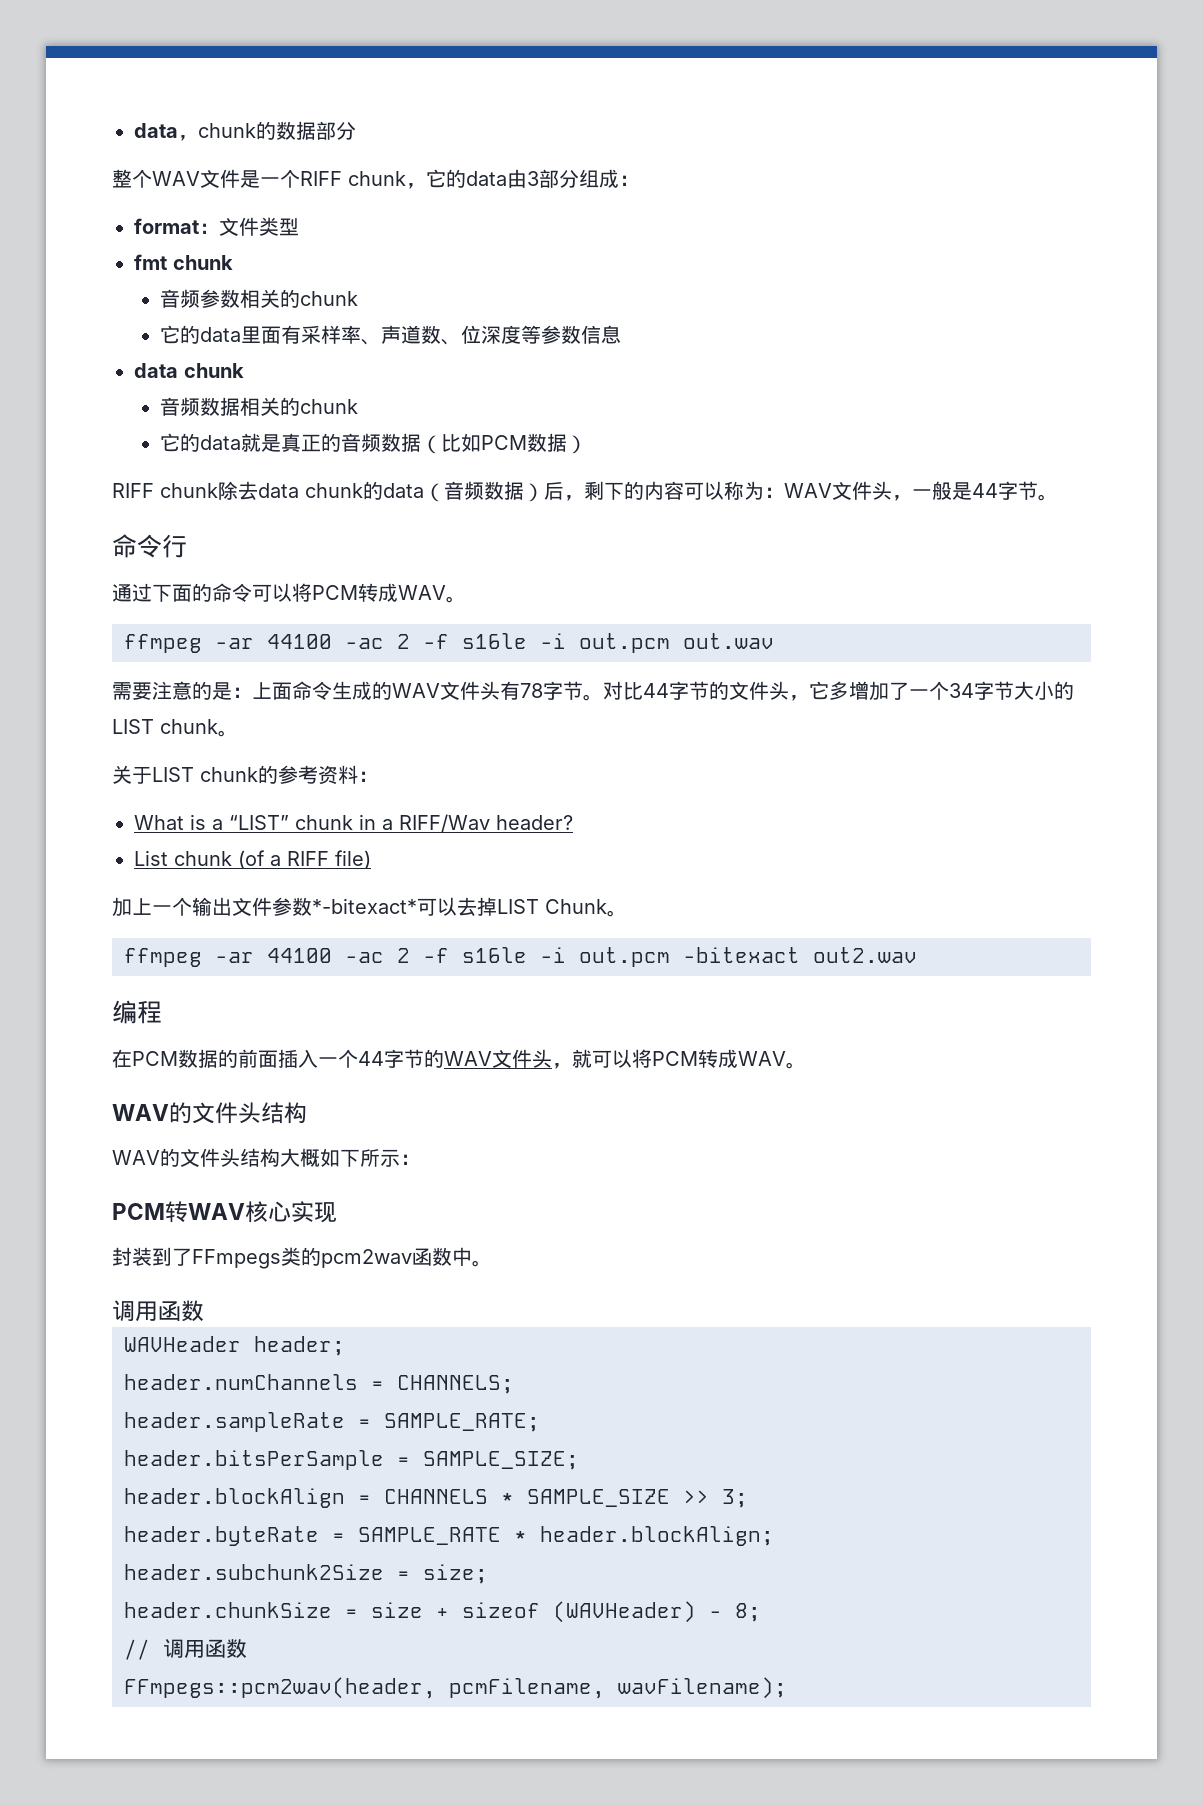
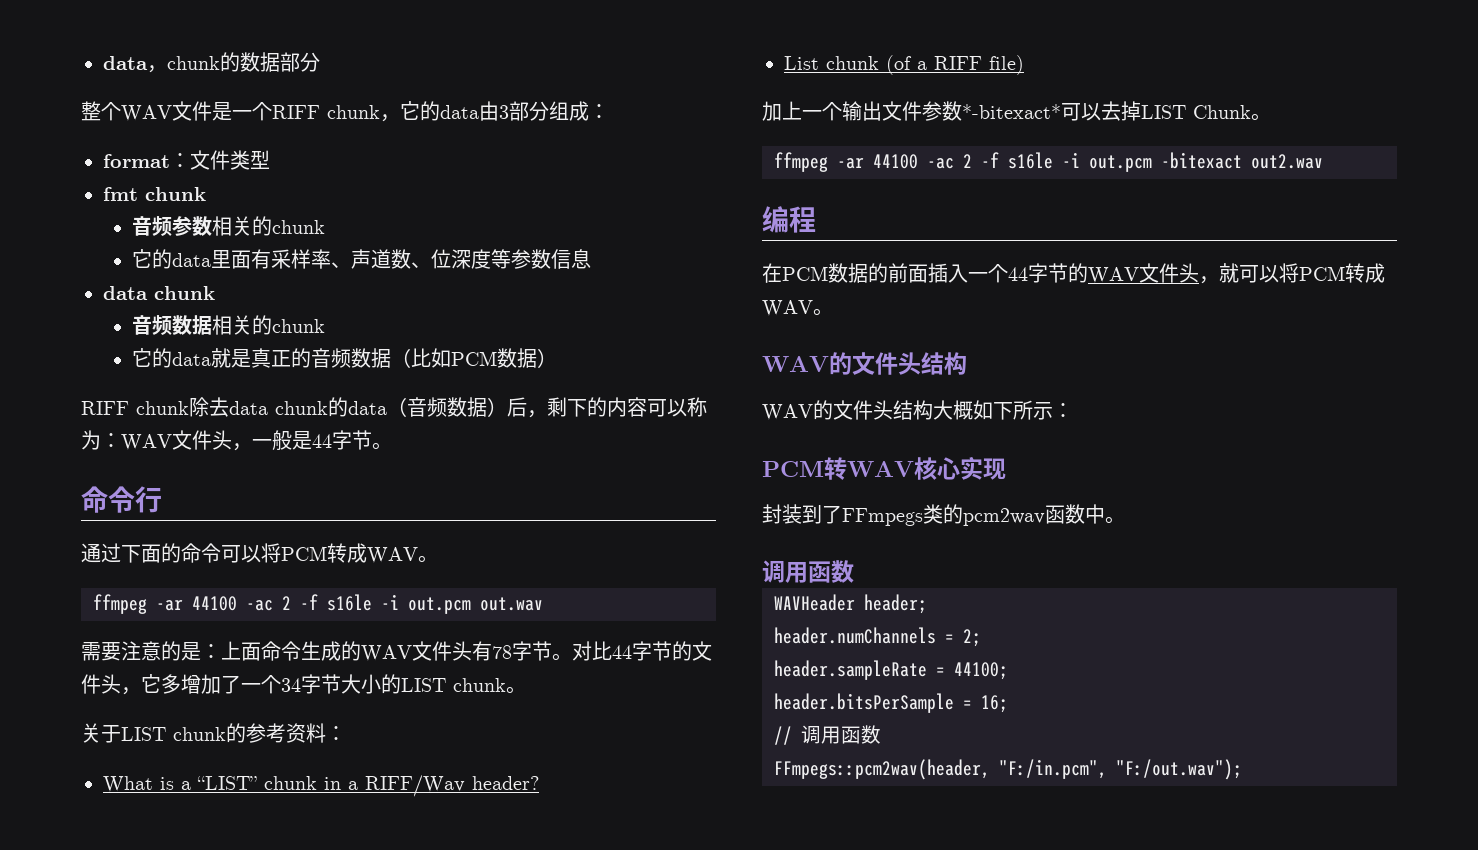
[397,1375,514,1394] CHANNELS; -> [963,629,981,647] 2;
[384,1413,540,1432] SAMPLE_RATE; -> [954,662,1008,680] 44100;
[423,1451,579,1470] [124,1488,748,1508] [124,1526,774,1546] [124,1564,488,1584] [124,1601,761,1623] SAMPLE_SIZE; // header.blockAlign = CHANNELS * SAMPLE_SIZE >> 3; // header.byteRate = SAMPLE_RATE * header.blockAlign; // header.subchunk2Size = size; // header.chunkSize = size + sizeof (WAVHeader) - 8; -> [981,695,1008,713] 16;
[449,1677,787,1699] pcmFilename, wavFilename); -> [999,759,1242,780] "F:/in.pcm", "F:/out.wav");

